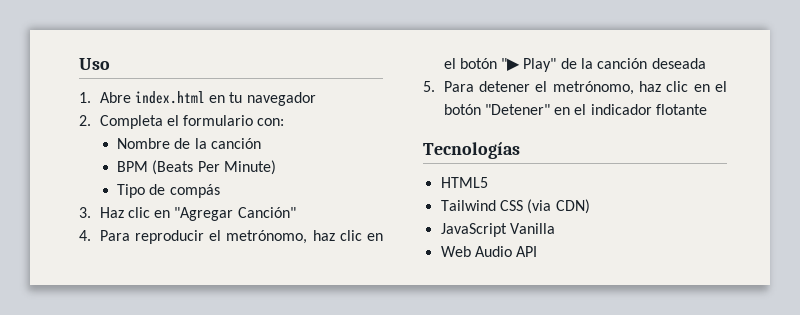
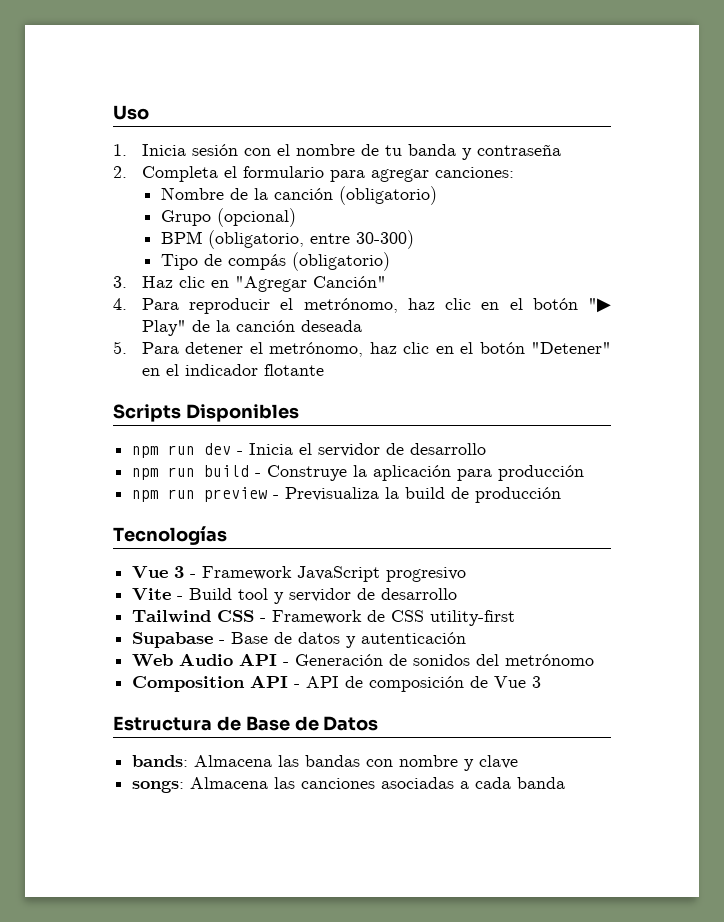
[99,91,316,106] Abre index.html en tu navegador -> [141,144,561,160] Inicia sesión con el nombre de tu banda y contraseña
[257,118,285,126] con: -> [329,167,514,182] para agregar canciones:
[117,160,277,175] // BPM (Beats Per Minute) -> [339,186,438,205] [161,208,297,227] [161,230,415,249] (obligatorio) // Grupo (opcional) // BPM (obligatorio, entre 30-300)
(220, 191) none -> [292,252,391,271] (obligatorio)
[423,142,520,159] [440,177,488,188] [440,199,590,214] [440,223,555,237] [440,246,538,257] Tecnologías // HTML5 // Tailwind CSS (via CDN) // JavaScript Vanilla // Web Audio API -> [113,404,299,422] [132,443,487,458] [132,465,585,481] [132,487,562,503] [113,526,227,545] [132,566,467,582] [132,588,458,604] [132,610,516,626] [132,632,467,648] [132,653,595,667] [132,675,542,692] [113,716,379,731] [132,755,519,771] [132,777,566,793] Scripts Disponibles // npm run dev - Inicia el servidor de desarrollo // npm run build - Construye la aplicación para producción // npm run preview - Previsualiza la build de producción // Tecnologías // Vue 3 - Framework JavaScript progresivo // Vite - Build tool y servidor de desarrollo // Tailwind CSS - Framework de CSS utility-first // Supabase - Base de datos y autenticación // Web Audio API - Generación de sonidos del metrónomo // Composition API - API de composición de Vue 3 // Estructura de Base de Datos // bands: Almacena las bandas con nombre y clave // songs: Almacena las canciones asociadas a cada banda

